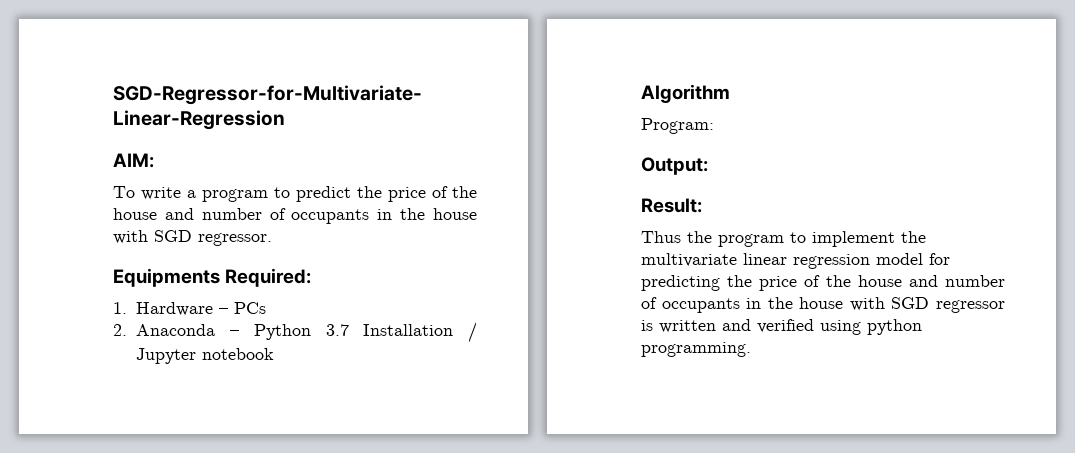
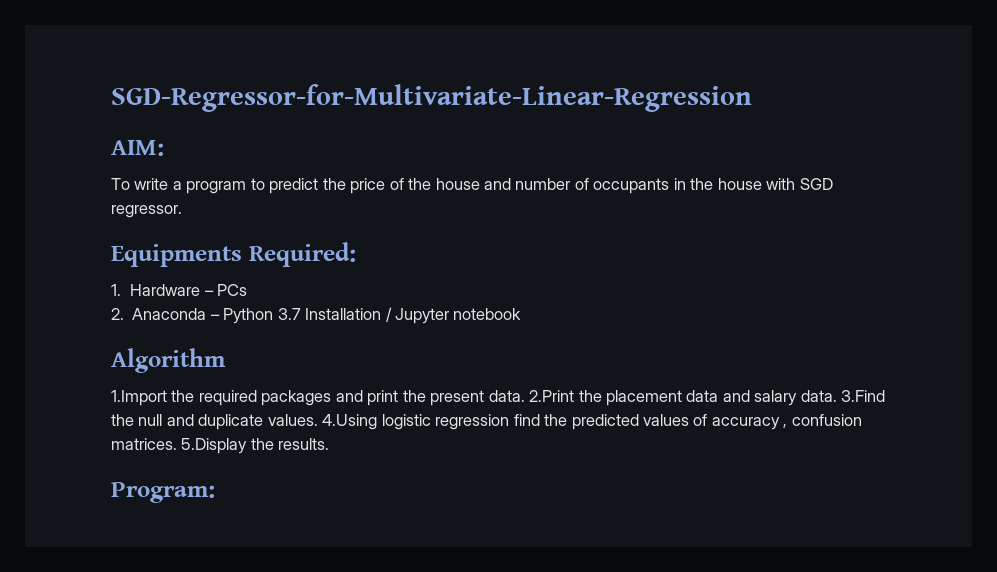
[641,118,714,134] [641,157,708,175] [641,198,702,213] [641,231,926,247] [641,253,950,269] [641,275,1005,291] [641,297,1005,313] [641,319,922,335] [641,342,751,357] Program: // Output: // Result: // Thus the program to implement the multivariate linear regression model for predicting the price of the house and number of occupants in the house with SGD regressor is written and verified using python programming. -> [111,390,886,406] [111,414,862,430] [111,438,330,454] [111,482,215,503] 1.Import the required packages and print the present data. 2.Print the placement data and salary data. 3.Find the null and duplicate values. 4.Using logistic regression find the predicted values of accuracy , confusion matrices. 5.Display the results. // Program:

